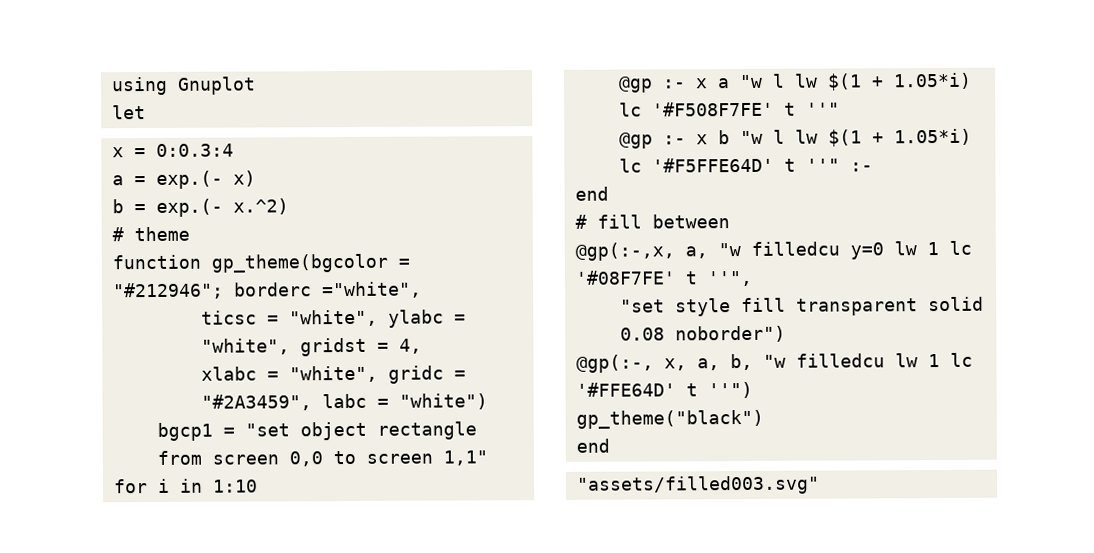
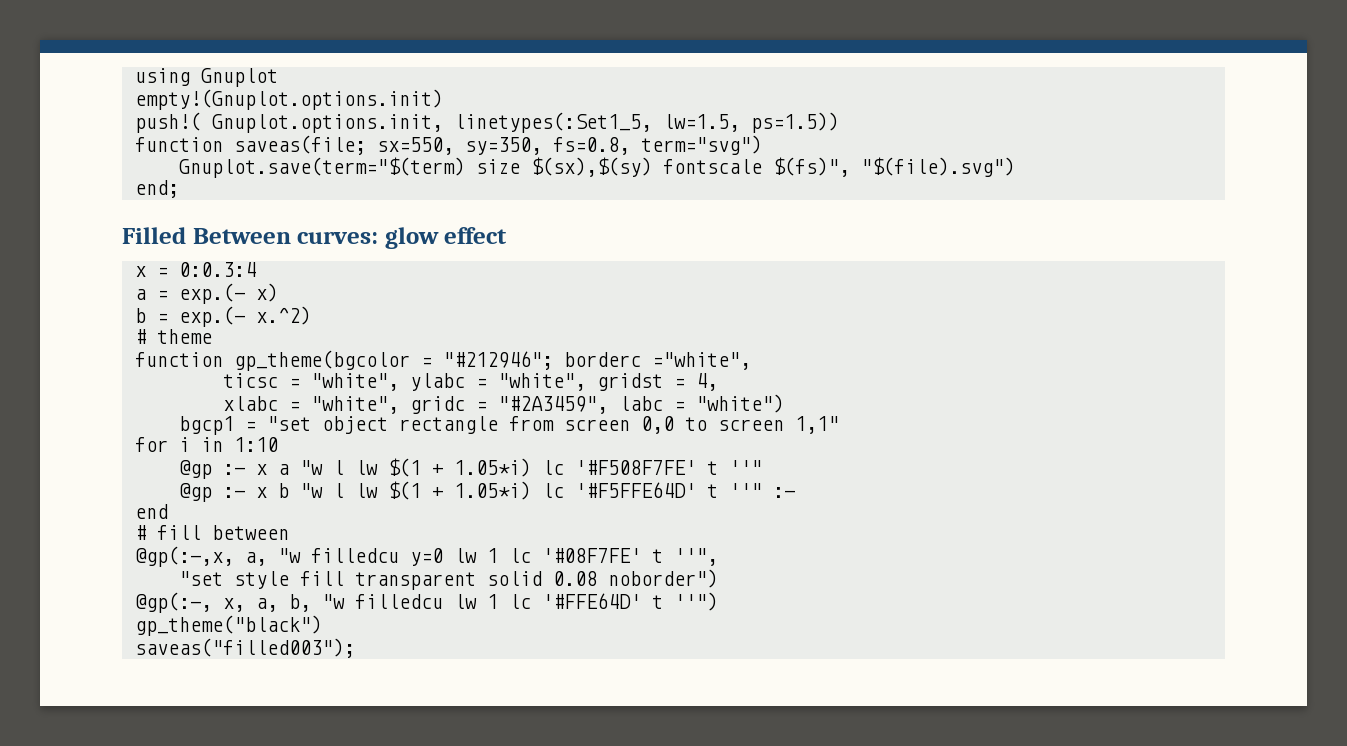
[112,105,147,120] let -> [135,89,444,110] [135,112,840,133] [135,135,763,155] [179,157,1016,178] [135,180,180,198] [122,227,508,249] empty!(Gnuplot.options.init) // push!( Gnuplot.options.init, linetypes(:Set1_5, lw=1.5, ps=1.5)) // function saveas(file; sx=550, sy=350, fs=0.8, term="svg") // Gnuplot.save(term="$(term) size $(sx),$(sy) fontscale $(fs)", "$(file).svg") // end; // Filled Between curves: glow effect
[576,438,611,453] [577,475,821,495] end // "assets/filled003.svg" -> [135,638,356,658] saveas("filled003");

